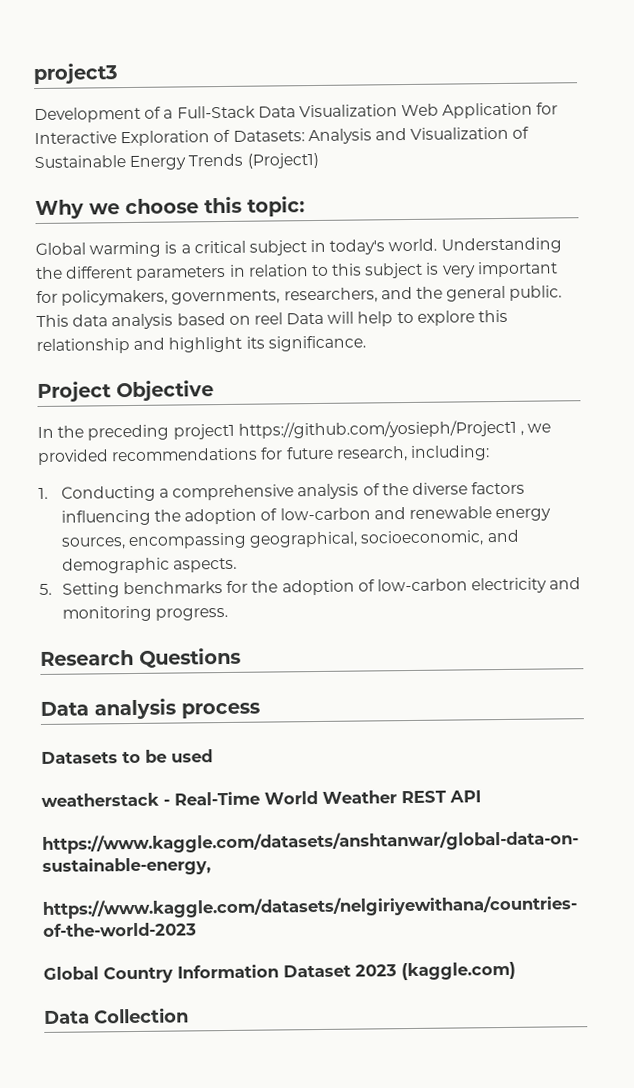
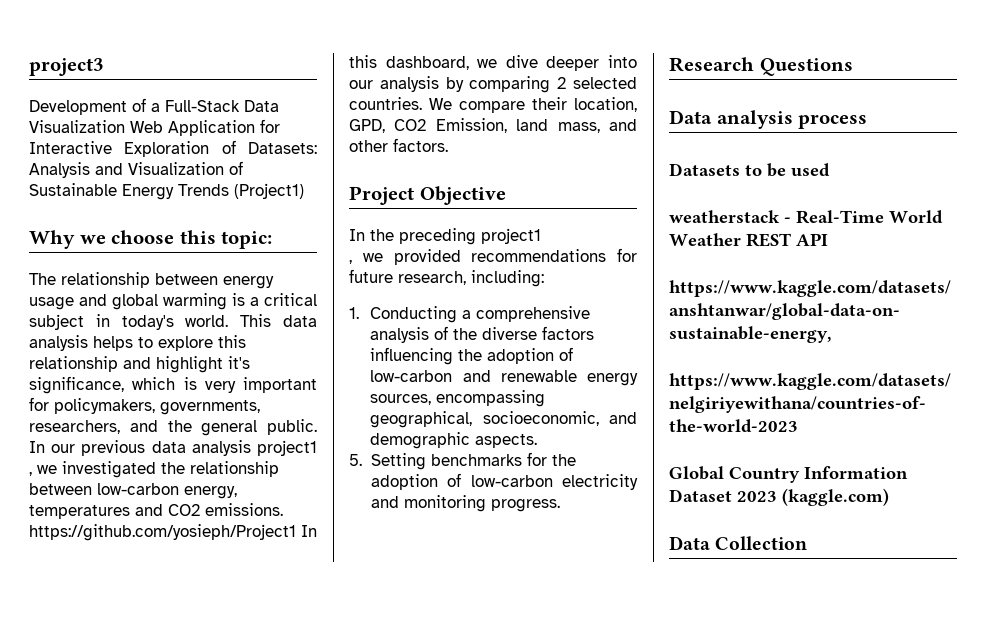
[35,242,86,256] Global -> [29,272,274,289] [29,294,158,310] The relationship between energy usage and global
[440,237,562,254] [35,262,424,281] Understanding the different parameters in relation to this subject -> [240,314,317,327] [29,335,246,351] [29,356,250,373] [29,376,176,394] This data analysis helps to explore this relationship and highlight it's significance, which
[36,309,509,330] [36,335,366,355] This data analysis based on reel Data will help to explore this relationship and highlight its significance. -> [29,440,317,456] [29,461,279,478] [29,483,237,499] [29,503,283,519] [29,524,317,541] [349,55,637,71] [349,76,637,93] [349,97,637,113] [349,118,637,133] [349,138,448,152] In our previous data analysis project1 , we investigated the relationship between low-carbon energy, temperatures and CO2 emissions. https://github.com/yosieph/Project1 In this dashboard, we dive deeper into our analysis by comparing 2 selected countries. We compare their location, GPD, CO2 Emission, land mass, and other factors.
[237,419,517,439] https://github.com/yosieph/Project1 -> (541, 236) //

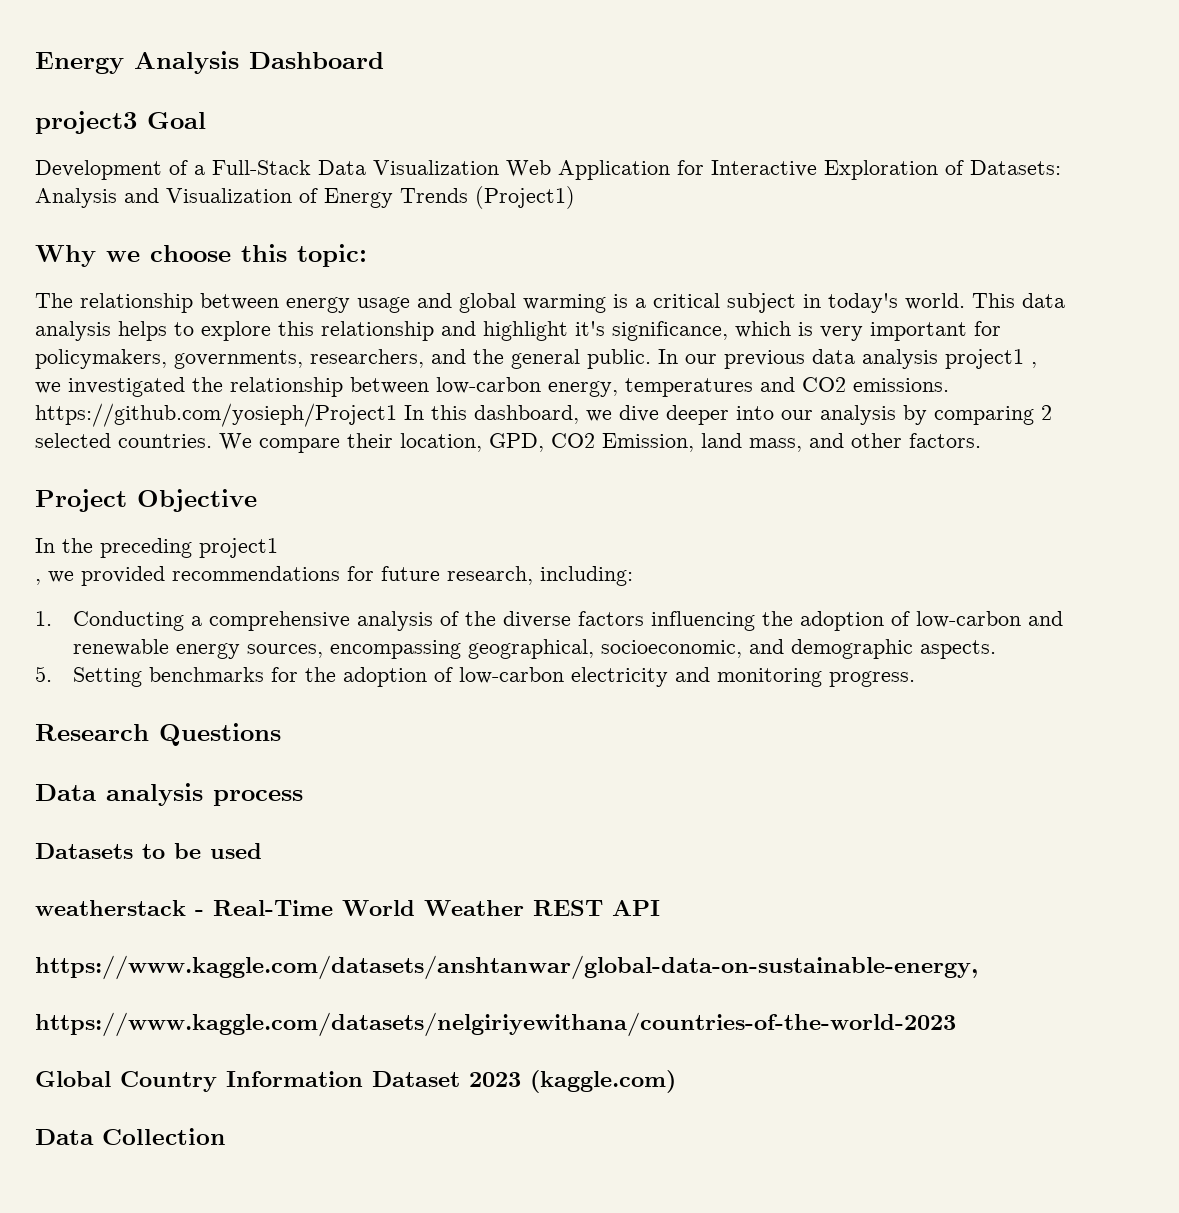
(29, 67) none -> [35,51,384,74] Energy Analysis Dashboard //
(104, 67) none -> [147,112,206,129] Goal
[29,183,117,196] Sustainable -> (318, 195) none

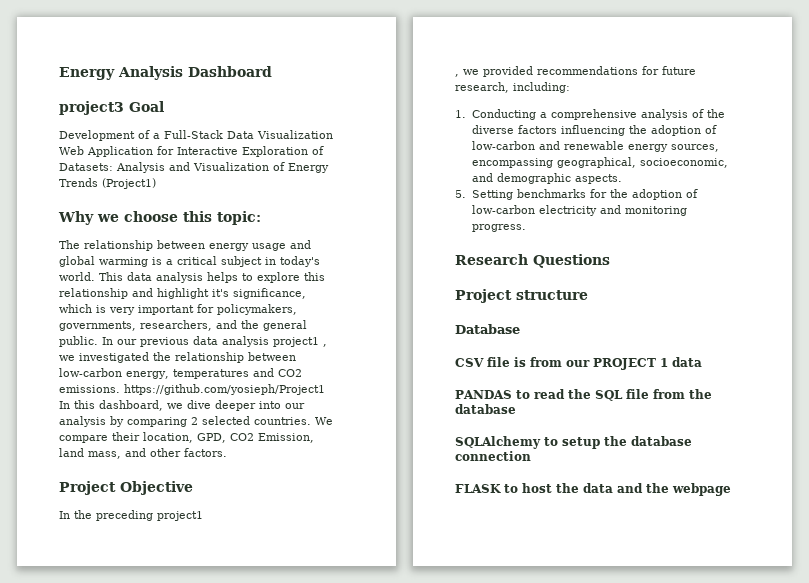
[35,783,303,806] [35,843,262,859] [35,900,660,916] [35,955,978,980] [35,1012,956,1037] [35,1070,676,1093] [35,1128,225,1145] Data analysis process // Datasets to be used // weatherstack - Real-Time World Weather REST API // https://www.kaggle.com/datasets/anshtanwar/global-data-on-sustainable-energy, // https://www.kaggle.com/datasets/nelgiriyewithana/countries-of-the-world-2023 // Global Country Information Dataset 2023 (kaggle.com) // Data Collection -> [455,289,588,303] [455,324,520,334] [455,357,702,370] [455,389,712,401] [455,404,516,414] [455,436,692,449] [455,451,531,461] [455,483,731,496] Project structure // Database // CSV file is from our PROJECT 1 data // PANDAS to read the SQL file from the database // SQLAlchemy to setup the database connection // FLASK to host the data and the webpage

